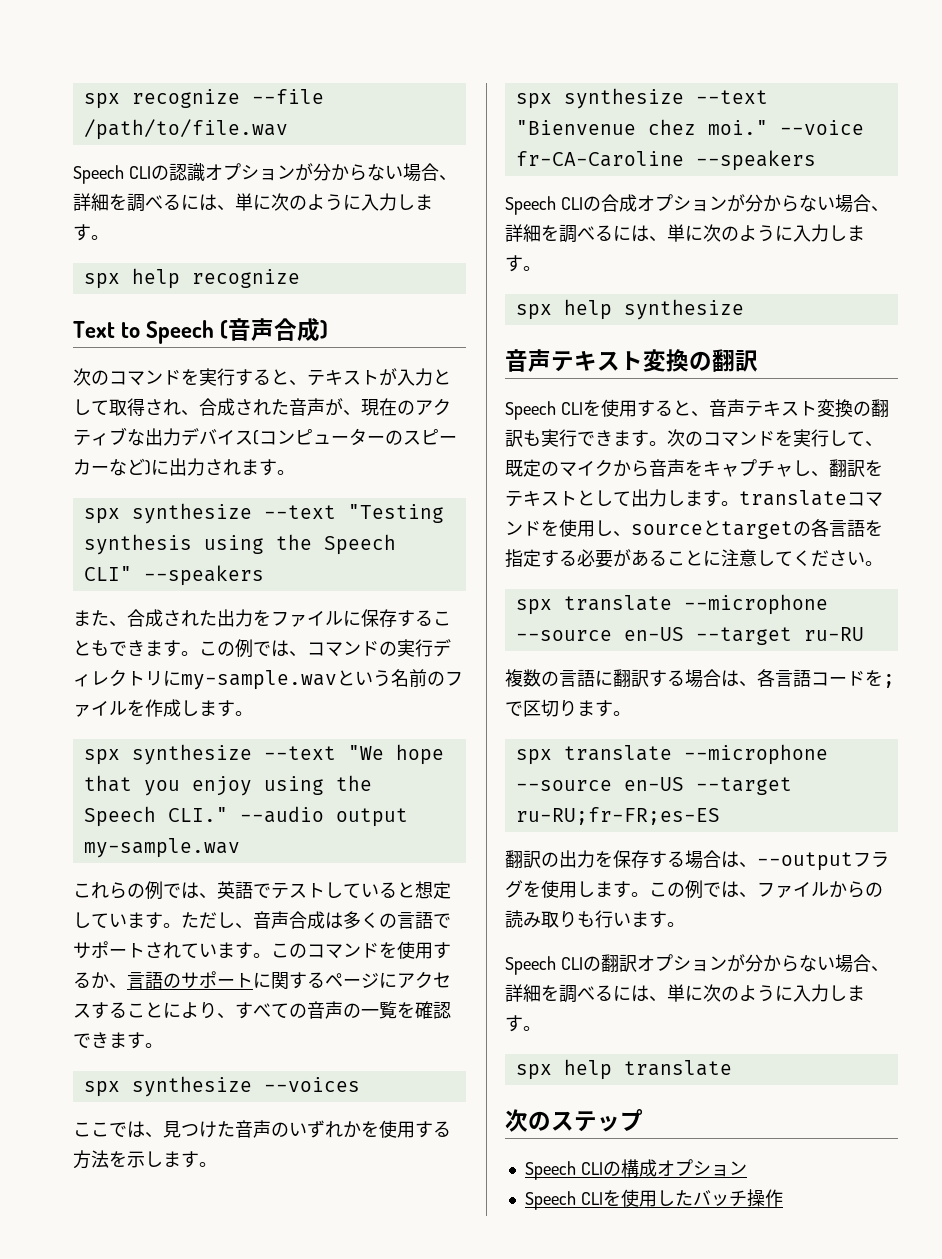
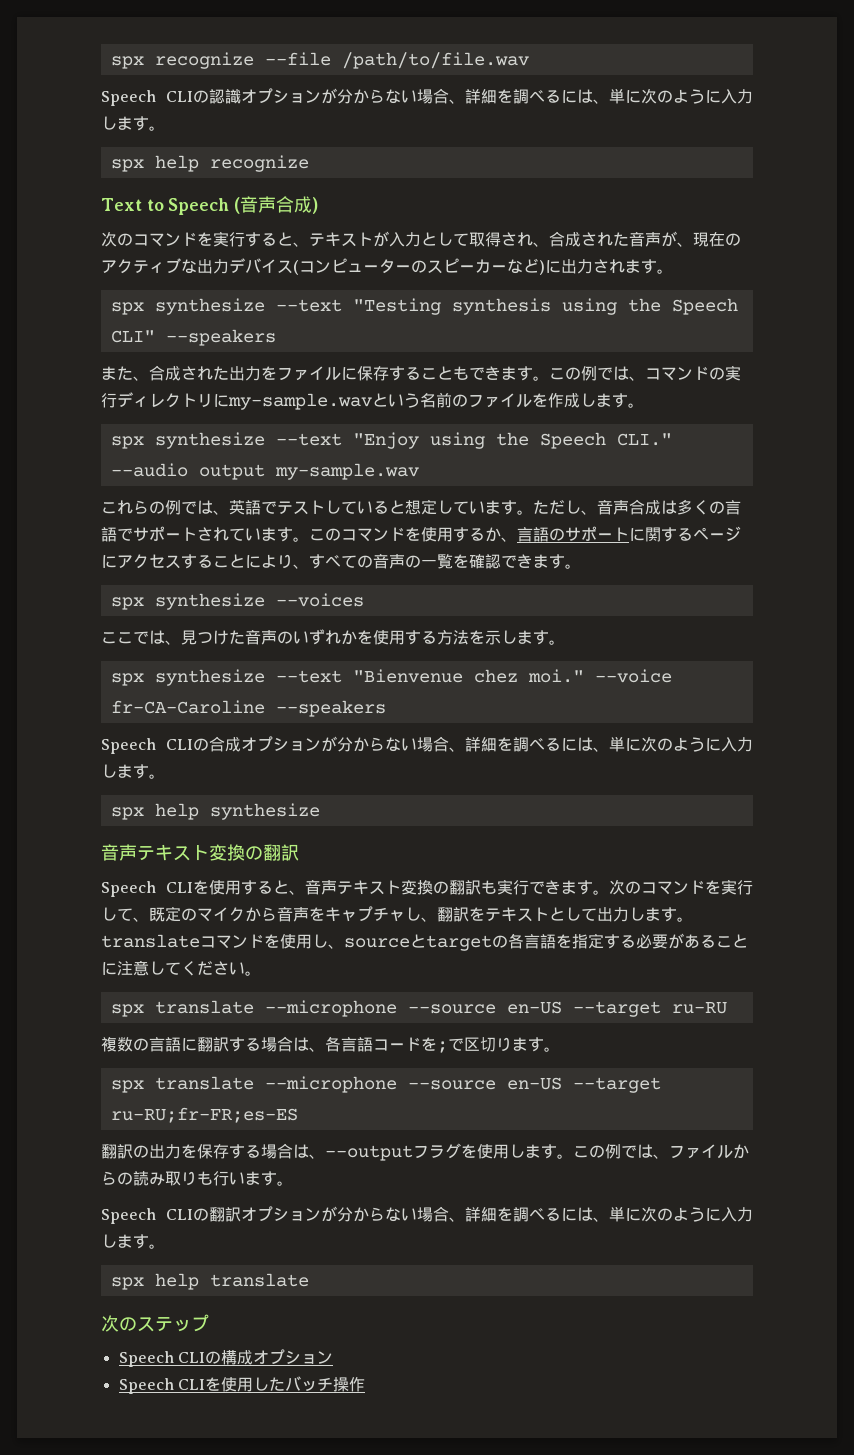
[347,744,444,765] [83,775,252,796] "We hope that you enjoy -> [352,432,419,449] "Enjoy

